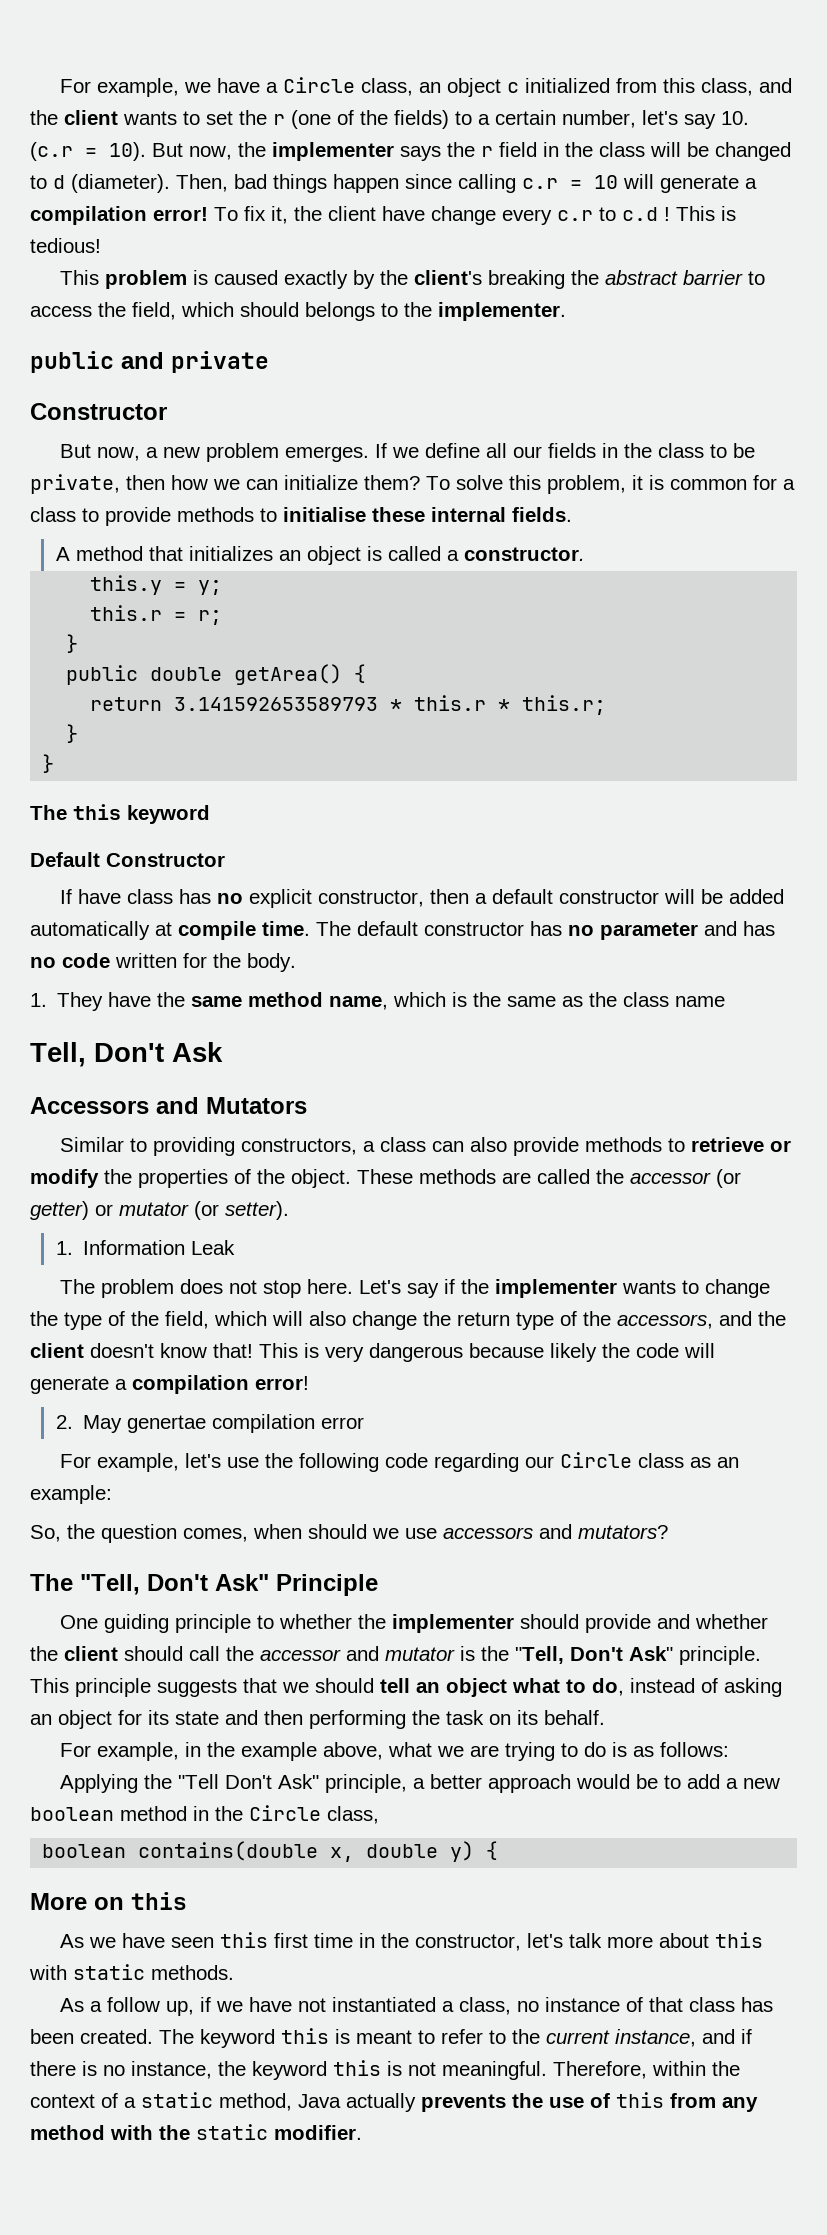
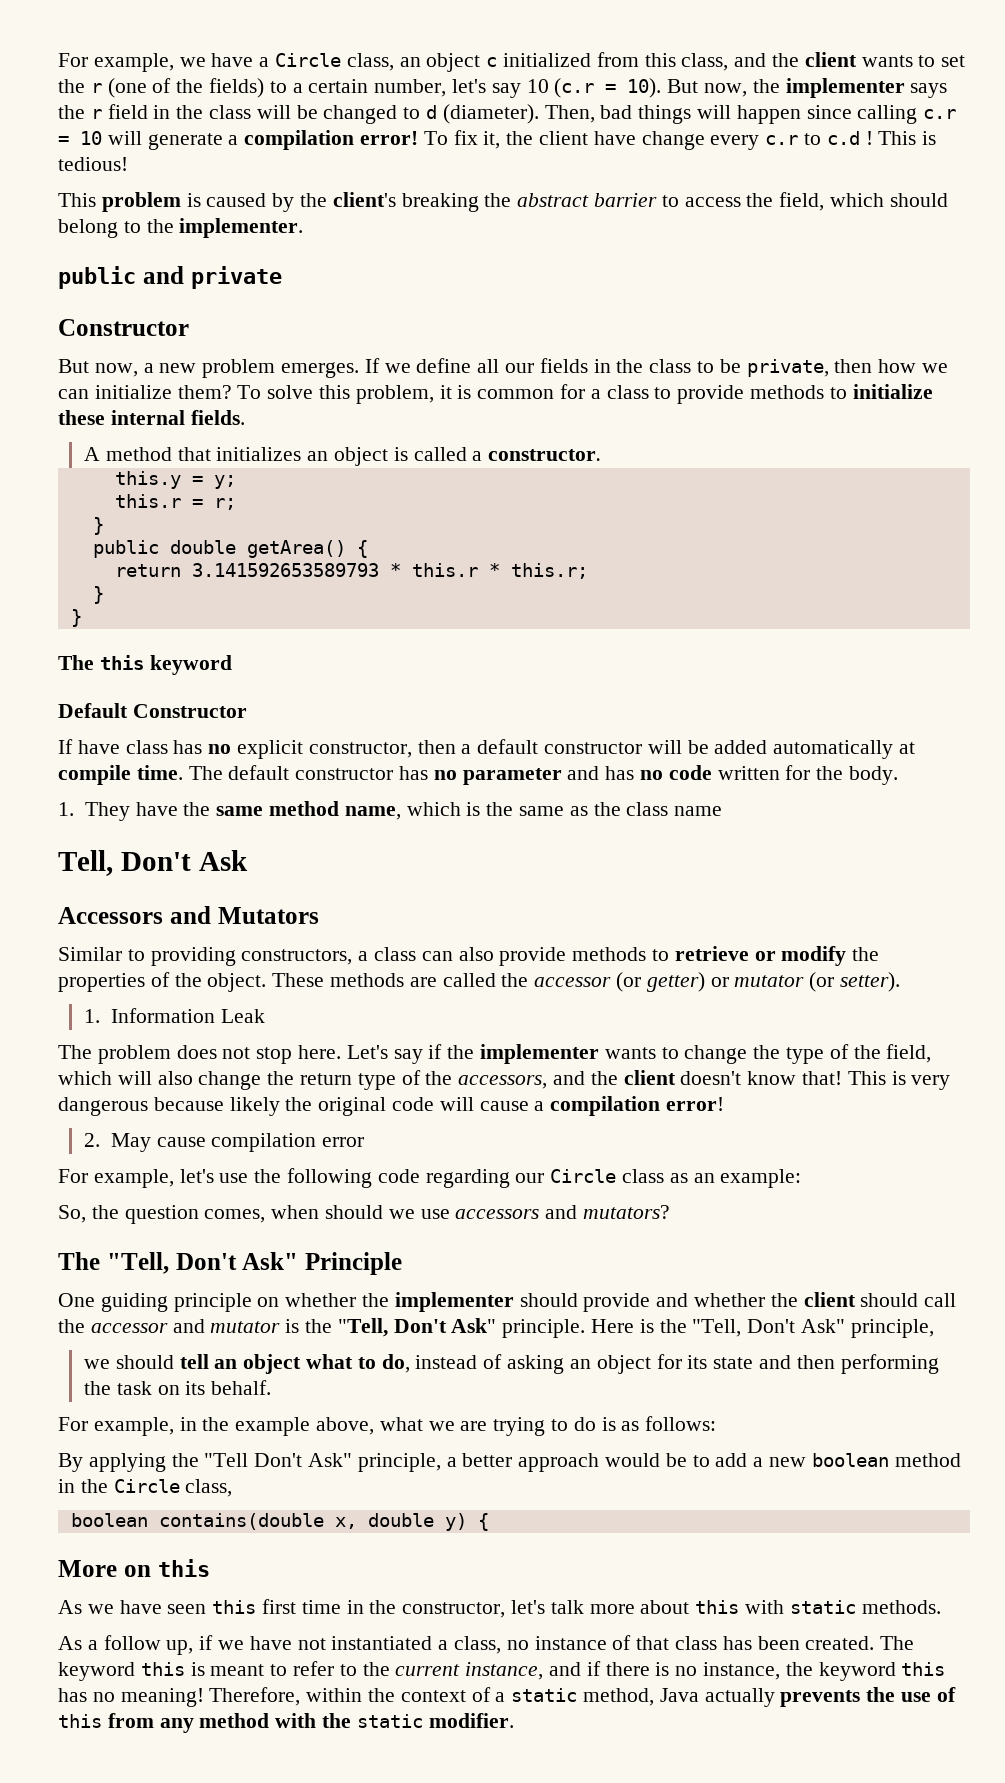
[721,111,749,125] 10. -> [526,79,549,93] 10
(327, 183) none -> [697,105,732,119] will
[283,270,348,289] exactly -> (267, 200) none
[305,302,375,321] belongs -> [58,219,118,238] belong
[283,507,366,522] initialise -> [852,384,933,399] initialize
(630, 1350) none -> [318,1097,387,1116] original
[30,1376,109,1394] generate -> [479,1101,529,1111] cause
[127,1415,207,1433] genertae -> [156,1137,206,1147] cause
[256,1615,274,1629] to -> [257,1297,280,1307] on
[30,1678,277,1697] This principle suggests that -> [591,1319,934,1338] Here is the "Tell, Don't Ask" principle, //
[59,1774,138,1793] Applying -> [58,1453,166,1472] By applying
[387,2061,547,2080] is not meaningful. -> [58,1688,204,1707] has no meaning!

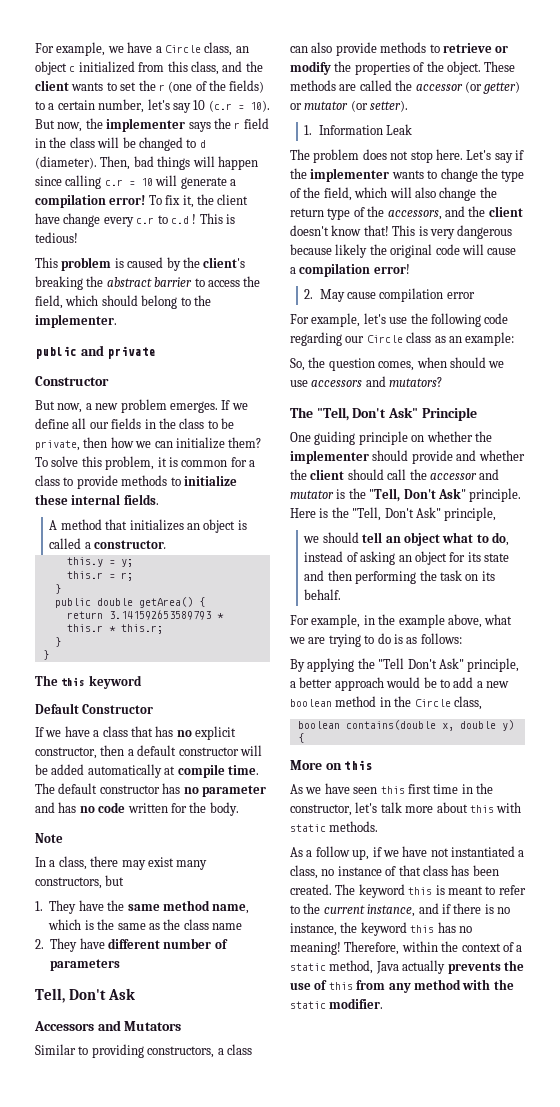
[77,740,168,754] have class -> [45,726,153,737] we have a class that
(899, 775) none -> [35,833,63,843] [35,856,208,870] [35,875,125,889] // Note // In a class, there may exist many constructors, but
(723, 811) none -> [35,938,228,952] [50,959,121,971] // 2. They have different number of parameters

